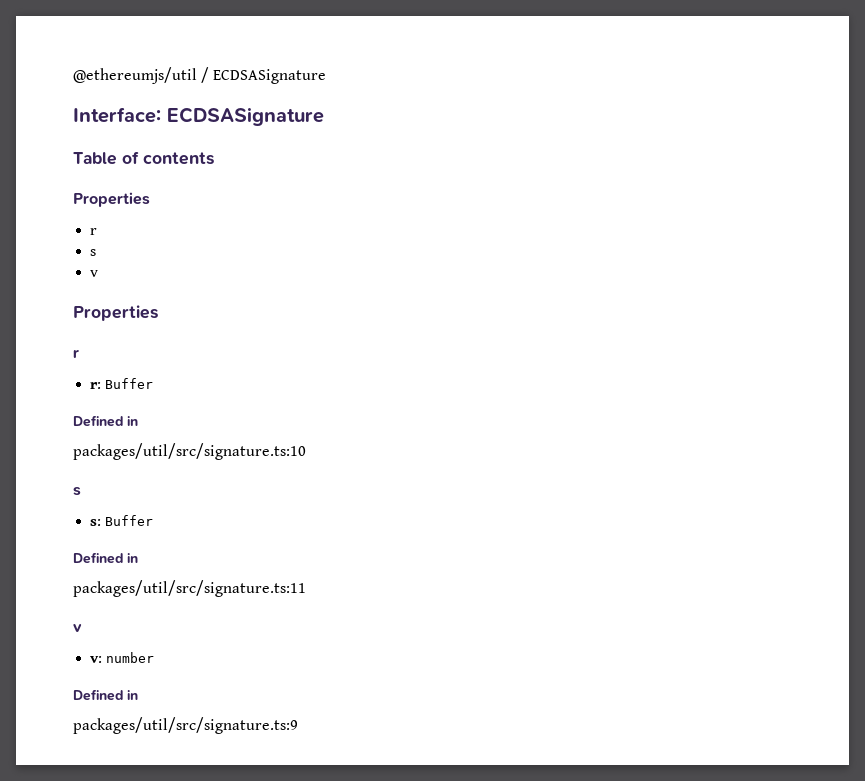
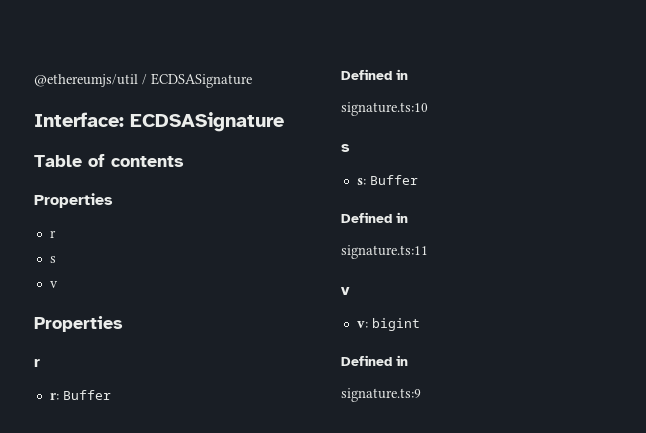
[73,443,306,460] packages/util/src/signature.ts:10 -> [341,102,428,116] signature.ts:10
[73,580,306,597] packages/util/src/signature.ts:11 -> [341,245,428,259] signature.ts:11
[106,652,155,663] [73,689,138,701] [73,717,298,734] number // Defined in // packages/util/src/signature.ts:9 -> [371,318,420,331] [341,355,408,366] [341,388,421,402] bigint // Defined in // signature.ts:9

